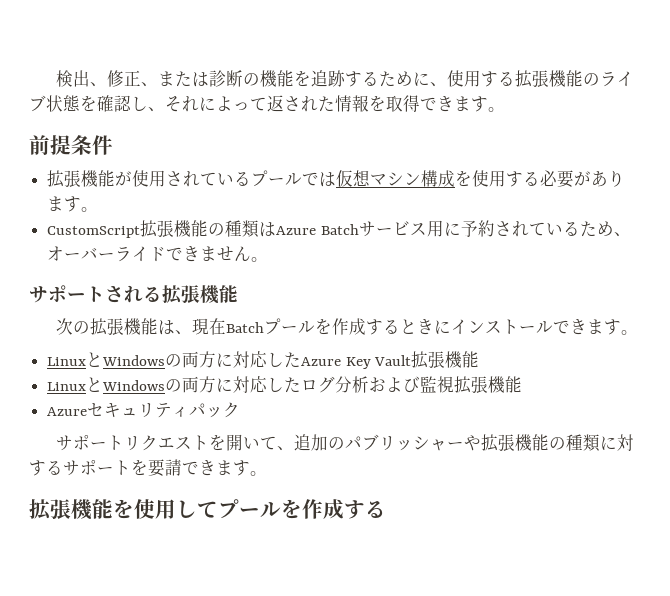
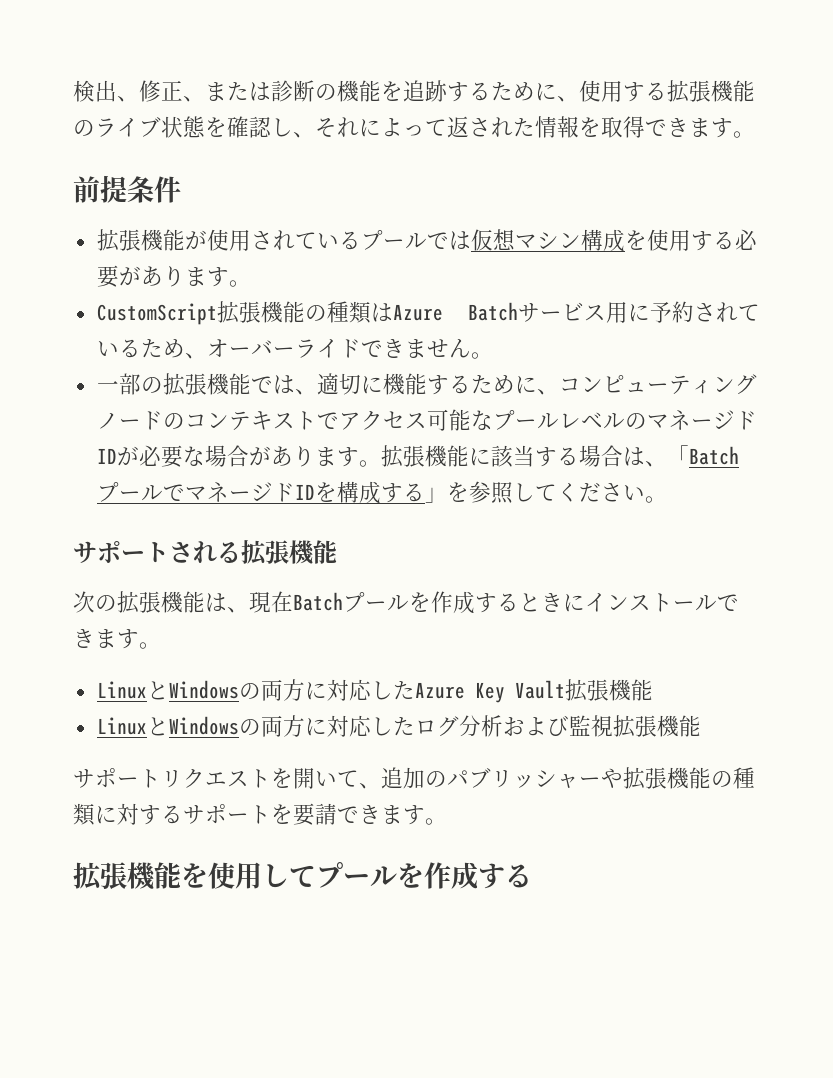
(269, 259) none -> [96,373,757,396] [96,409,757,431] [96,445,739,468] [96,481,667,504] // 一部の拡張機能では、適切に機能するために、コンピューティングノードのコンテキストでアクセス可能なプールレベルのマネージドIDが必要な場合があります。拡張機能に該当する場合は、「BatchプールでマネージドIDを構成する」を参照してください。
[47,402,241,418] // Azureセキュリティパック -> (701, 726) none

